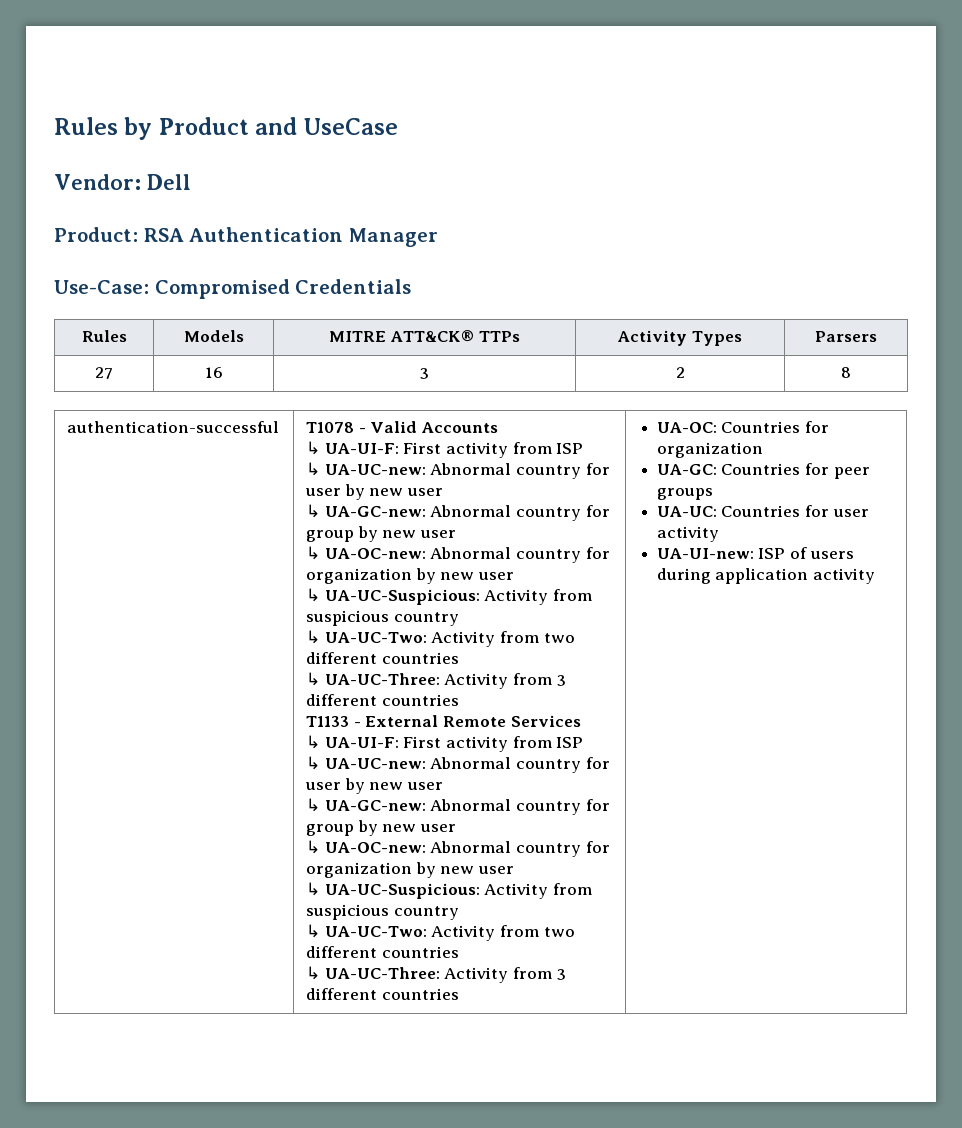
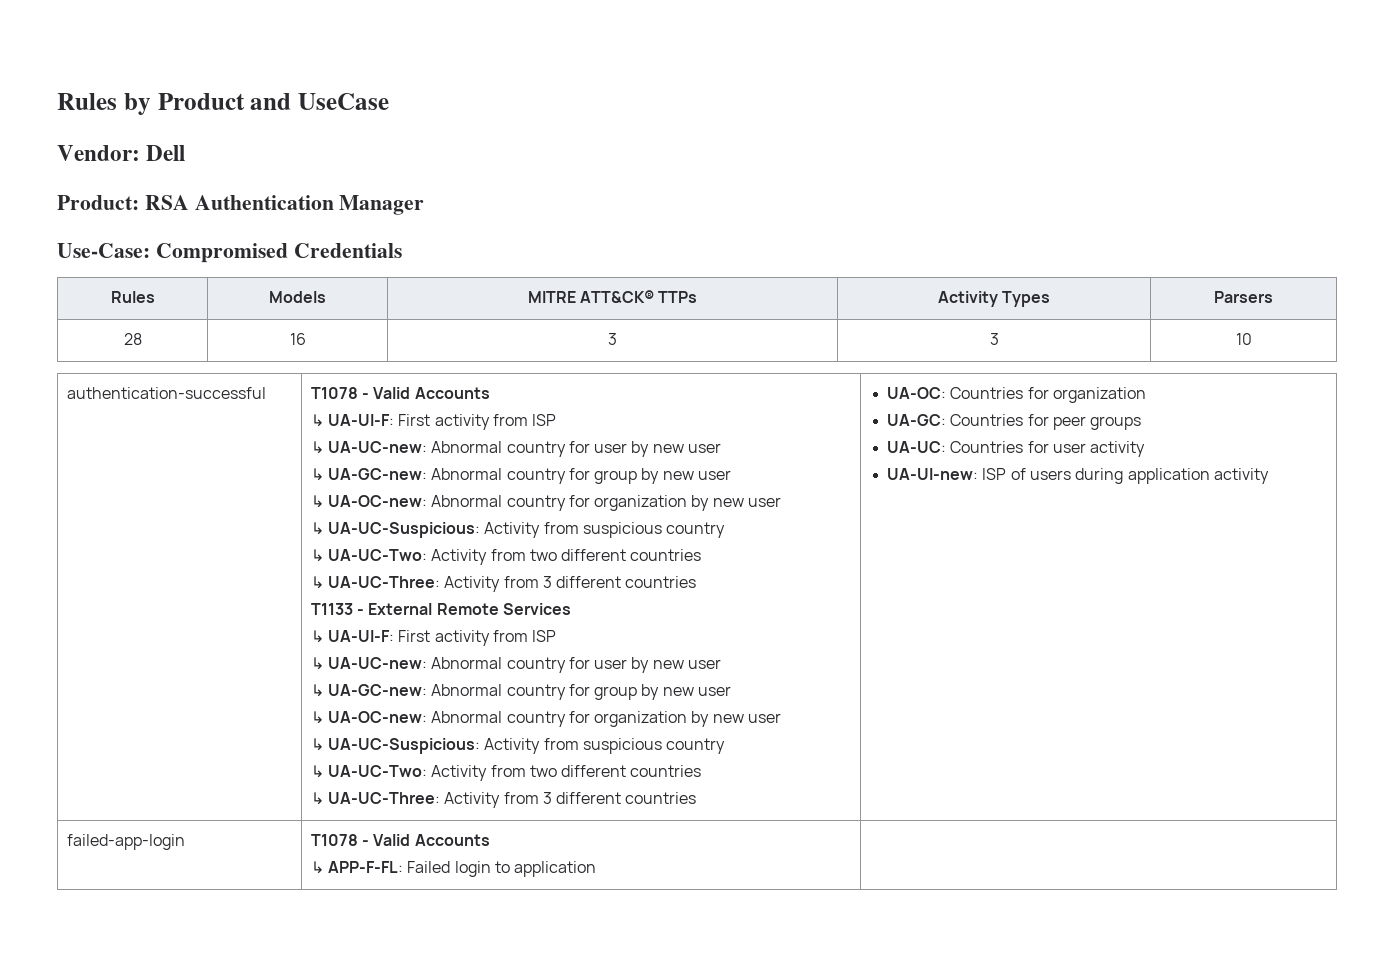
[95,367,113,379] 27 -> [123,333,142,345] 28
[675,367,685,378] [841,367,851,378] 2 | 8 -> [989,333,999,345] [1235,333,1252,345] 3 | 10
(876, 576) none -> [66,834,185,850] [310,834,490,846] [310,861,597,877] // failed-app-login | T1078 - Valid Accounts // ↳ APP-F-FL: Failed login to application |

